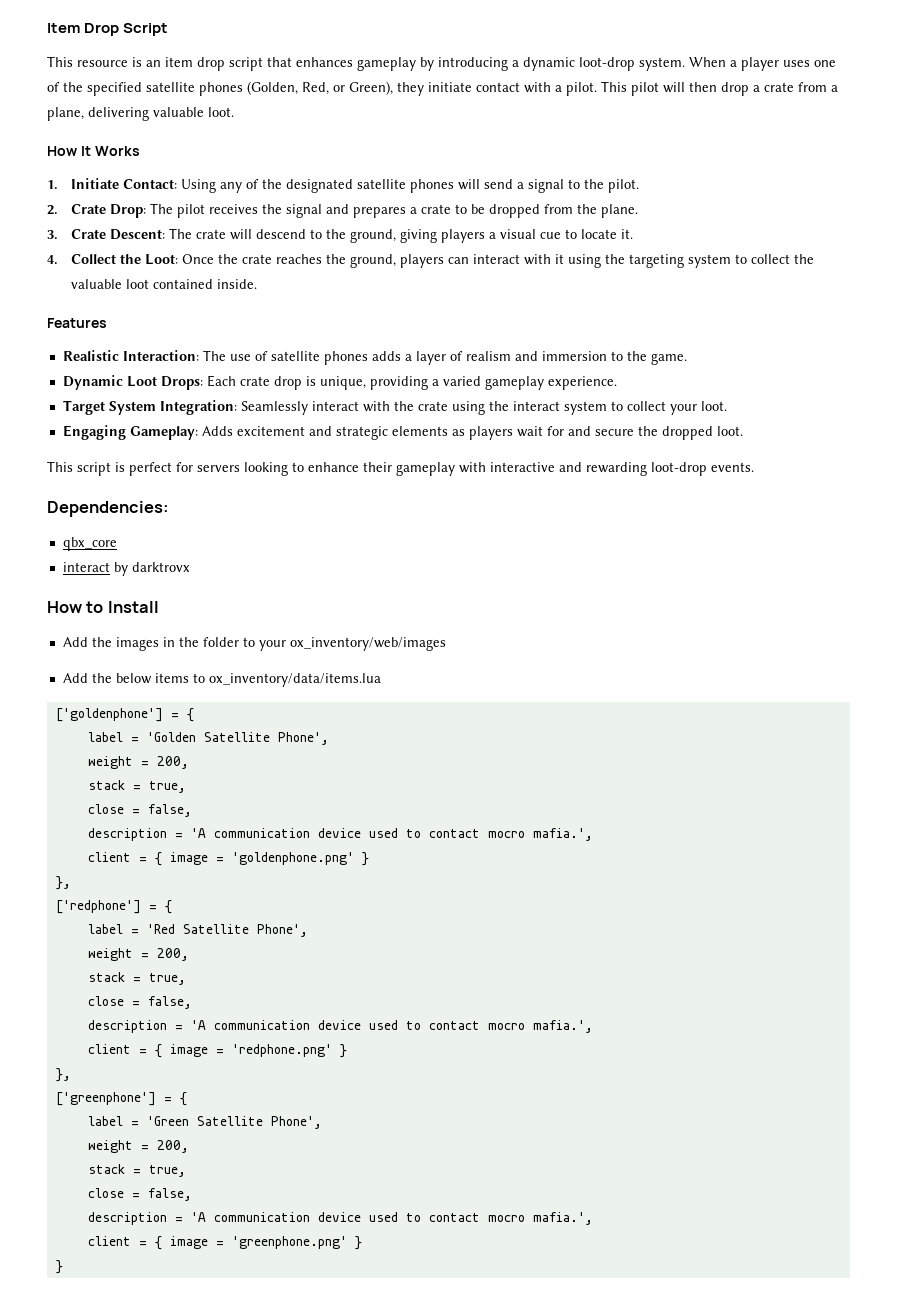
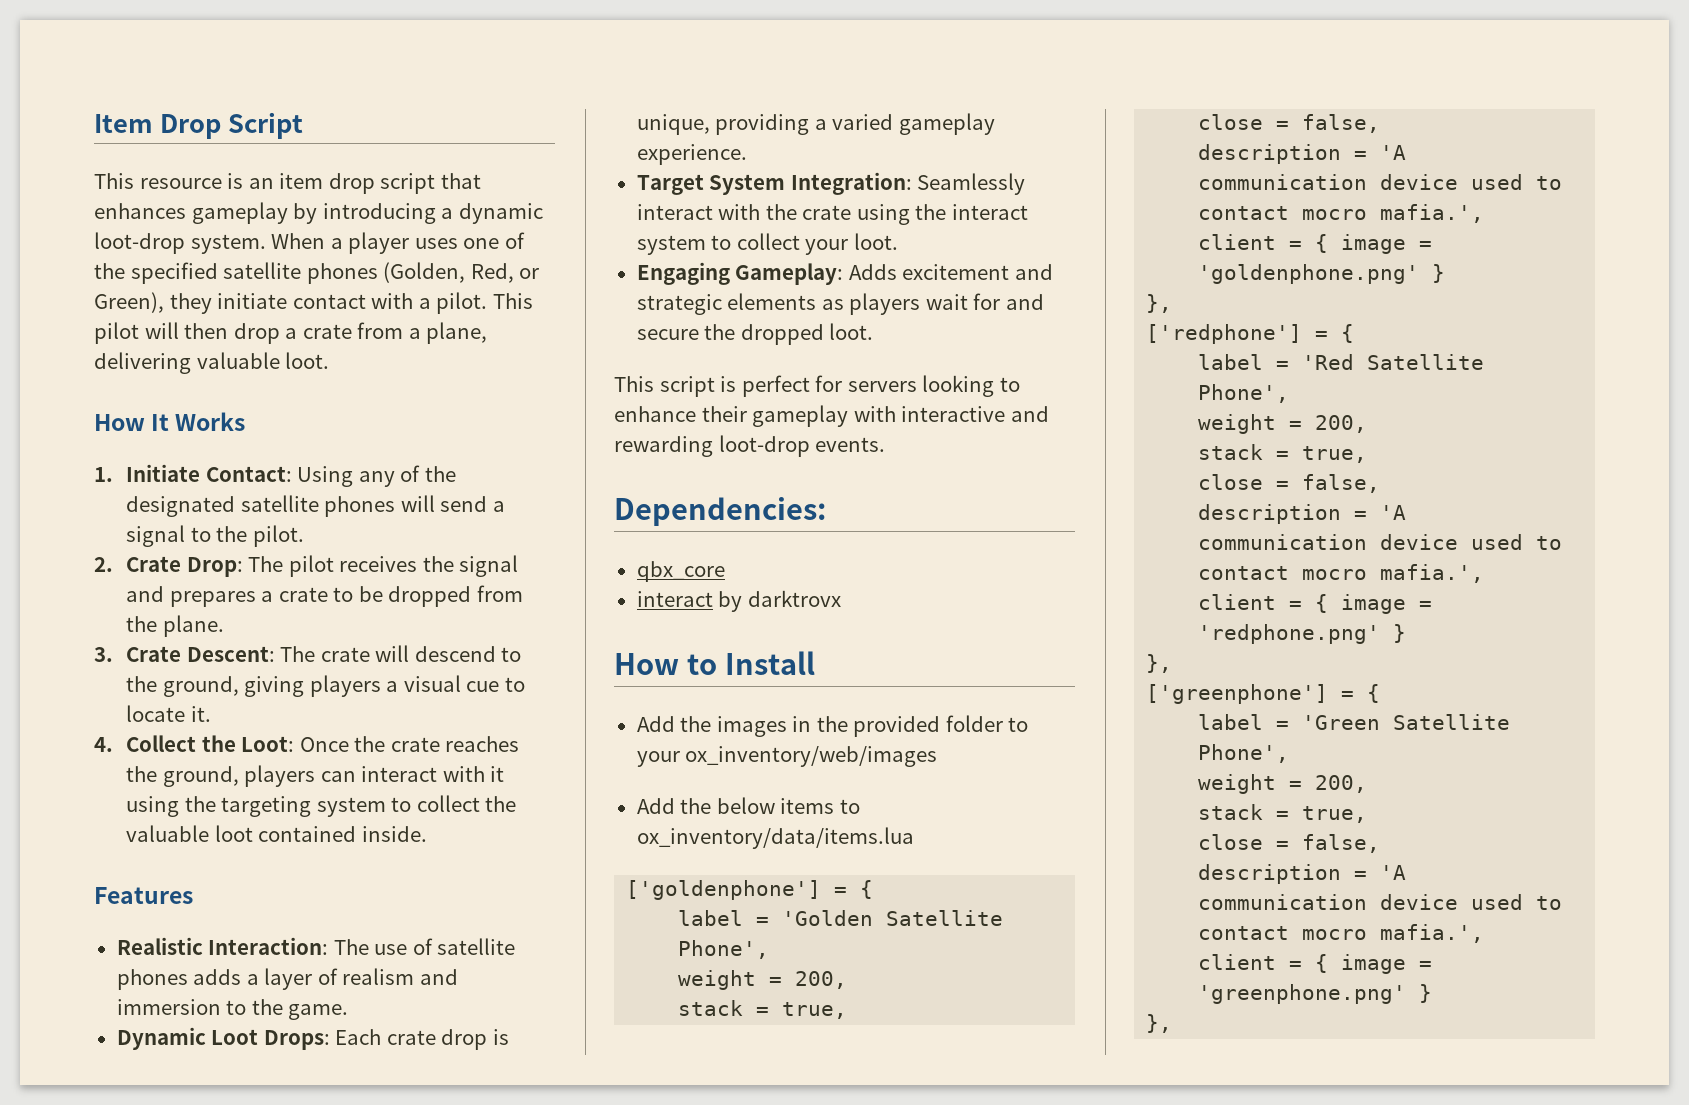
(199, 642) none -> [853,716,941,737] provided
[55,1260,63,1274] } -> [1146,1014,1173,1033] },

